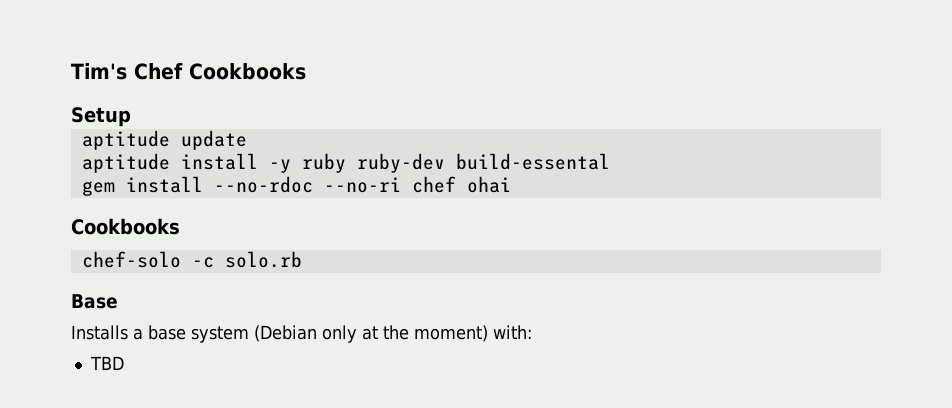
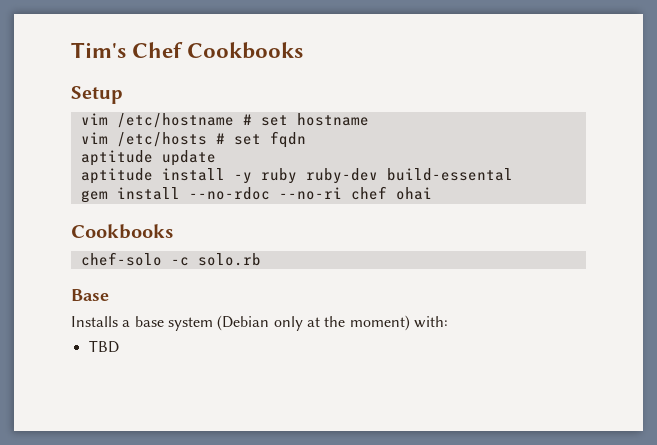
(131, 117) none -> [80,113,369,128] [80,131,306,148] // vim /etc/hostname # set hostname // vim /etc/hosts # set fqdn

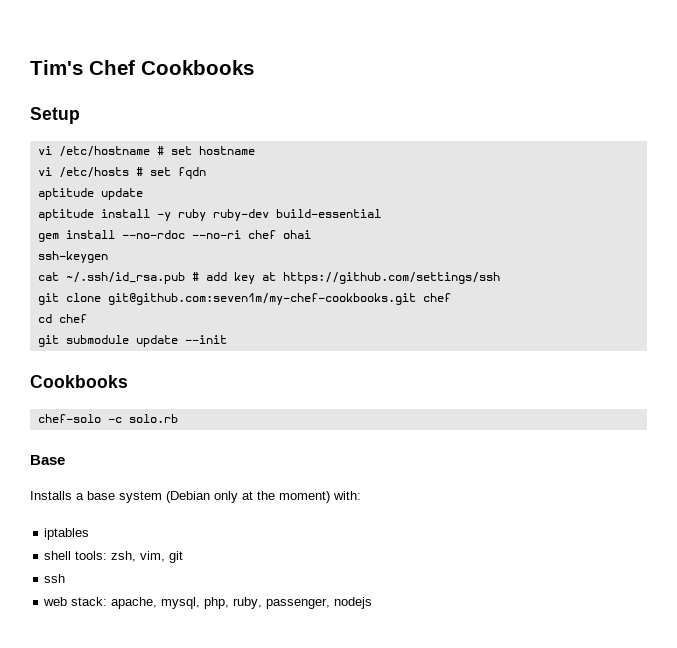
[80,113,108,125] vim -> [37,146,52,155] vi
[80,132,108,144] vim -> [37,167,52,176] vi
[386,168,513,181] build-essental -> [275,209,381,218] build-essential
(432, 193) none -> [37,251,108,263] [37,272,500,284] [37,293,451,305] [37,314,87,323] [37,335,227,347] // ssh-keygen // cat ~/.ssh/id_rsa.pub # add key at https://github.com/settings/ssh // git clone git@github.com:seven1m/my-chef-cookbooks.git chef // cd chef // git submodule update --init
[88,340,119,353] TBD -> [44,528,90,540] [44,551,184,563] [44,574,66,583] [43,597,373,609] iptables // shell tools: zsh, vim, git // ssh // web stack: apache, mysql, php, ruby, passenger, nodejs

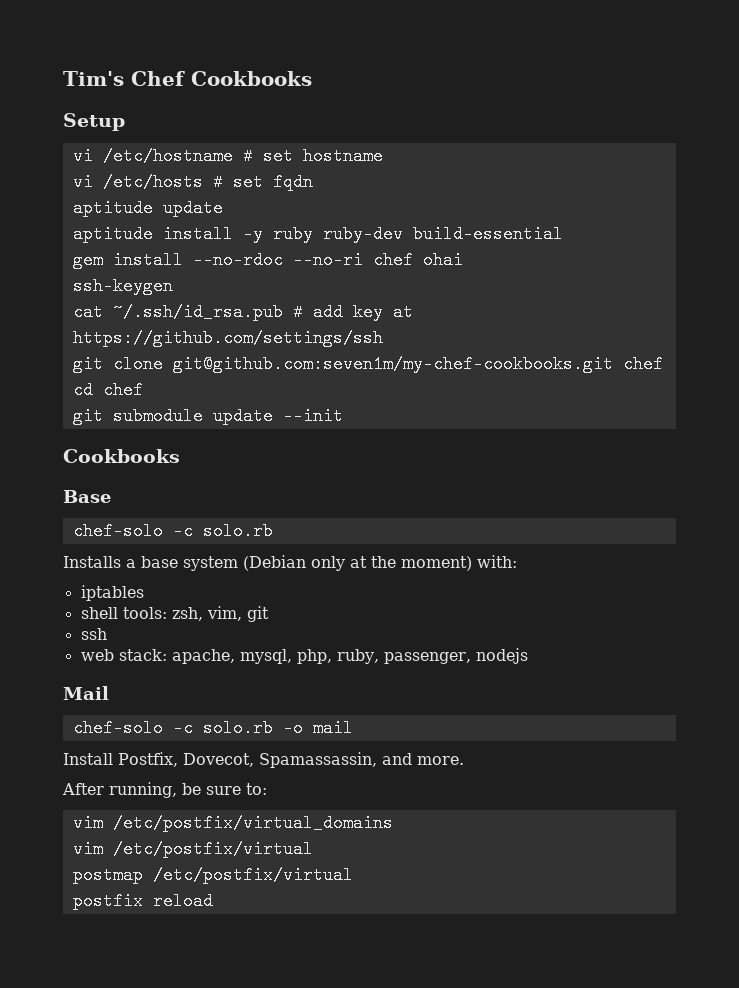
[37,414,178,423] [30,455,65,465] // chef-solo -c solo.rb // Base -> [63,490,111,503] [72,522,273,540] // Base // chef-solo -c solo.rb
(373, 603) none -> [63,686,109,700] [72,719,353,737] [63,752,464,768] [62,782,267,798] [72,814,393,832] [72,840,313,858] [72,866,353,884] [72,892,213,910] // Mail // chef-solo -c solo.rb -o mail // Install Postfix, Dovecot, Spamassassin, and more. // After running, be sure to: // vim /etc/postfix/virtual_domains // vim /etc/postfix/virtual // postmap /etc/postfix/virtual // postfix reload

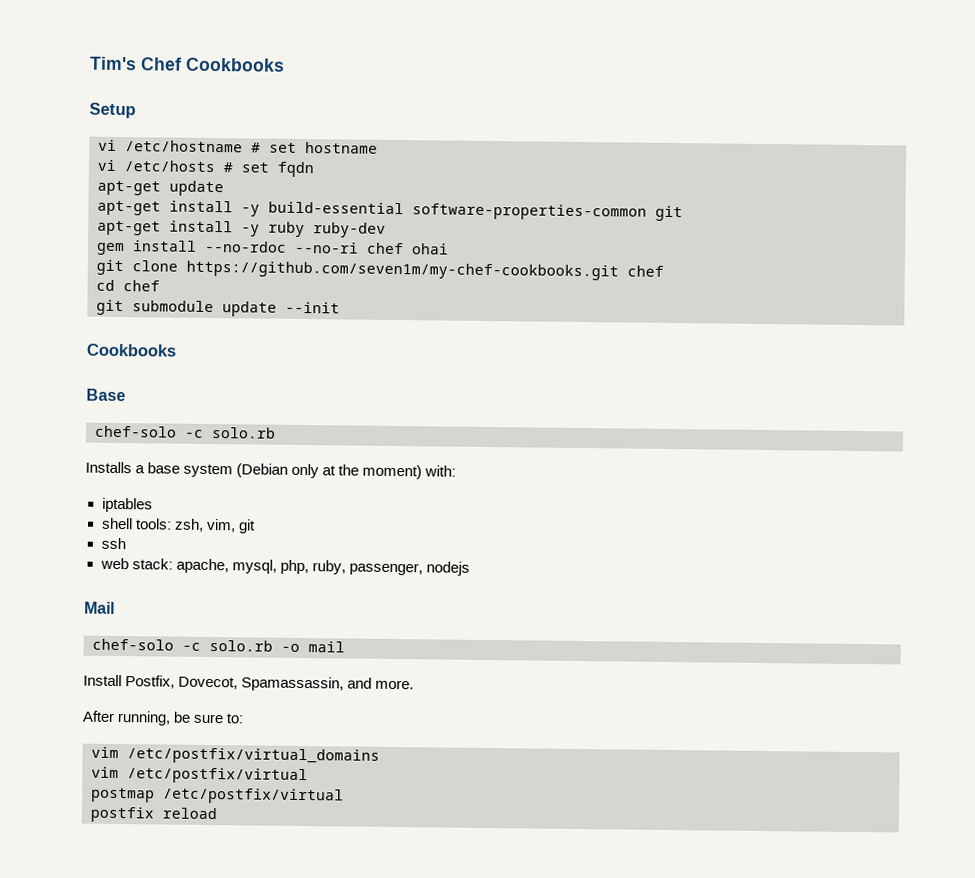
[72,199,153,217] aptitude -> [97,180,161,196] apt-get
[72,225,153,243] aptitude -> [97,200,683,222] [97,220,161,236] apt-get install -y build-essential software-properties-common git // apt-get
[412,225,563,243] build-essential -> (386, 230) none
[72,277,173,295] [72,303,413,321] [72,329,383,347] // ssh-keygen // cat ~/.ssh/id_rsa.pub # add key at https://github.com/settings/ssh -> (449, 249) none
[172,355,613,373] git@github.com:seven1m/my-chef-cookbooks.git -> [186,260,619,281] https://github.com/seven1m/my-chef-cookbooks.git

